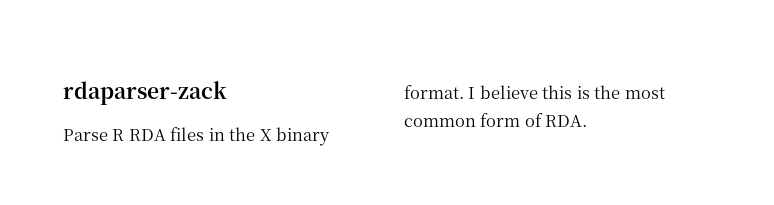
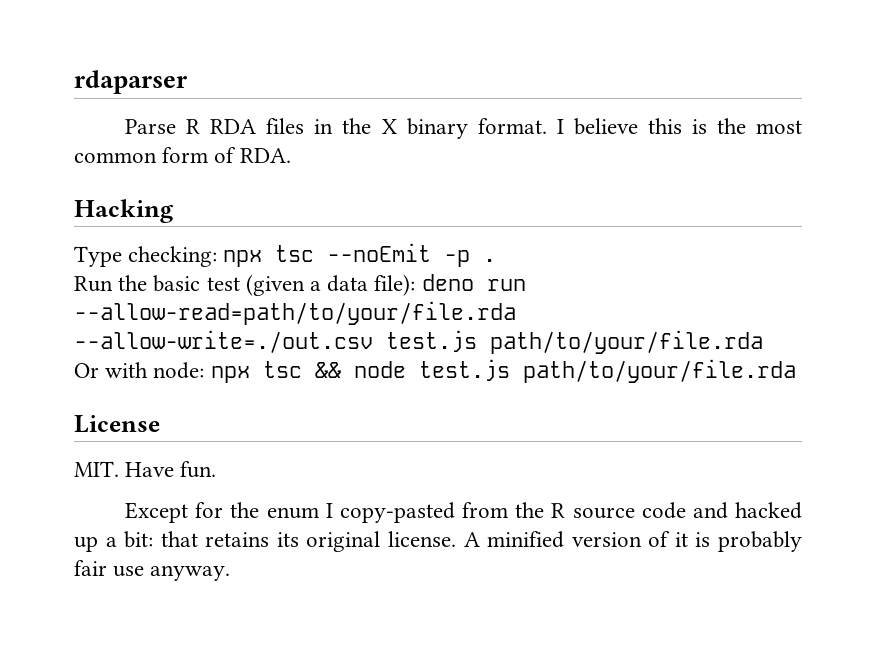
[63,81,227,105] rdaparser-zack -> [74,70,188,94] rdaparser
(588, 121) none -> [74,199,174,223] [74,243,497,267] [74,274,526,296] [74,301,516,325] [74,330,763,354] [74,359,796,383] [74,415,160,433] [74,461,217,478] [125,502,802,523] [74,531,802,552] [74,560,231,581] // Hacking // Type checking: npx tsc --noEmit -p . // Run the basic test (given a data file): deno run --allow-read=path/to/your/file.rda --allow-write=./out.csv test.js path/to/your/file.rda // Or with node: npx tsc && node test.js path/to/your/file.rda // License // MIT. Have fun. // Except for the enum I copy-pasted from the R source code and hacked up a bit: that retains its original license. A minified version of it is probably fair use anyway.

